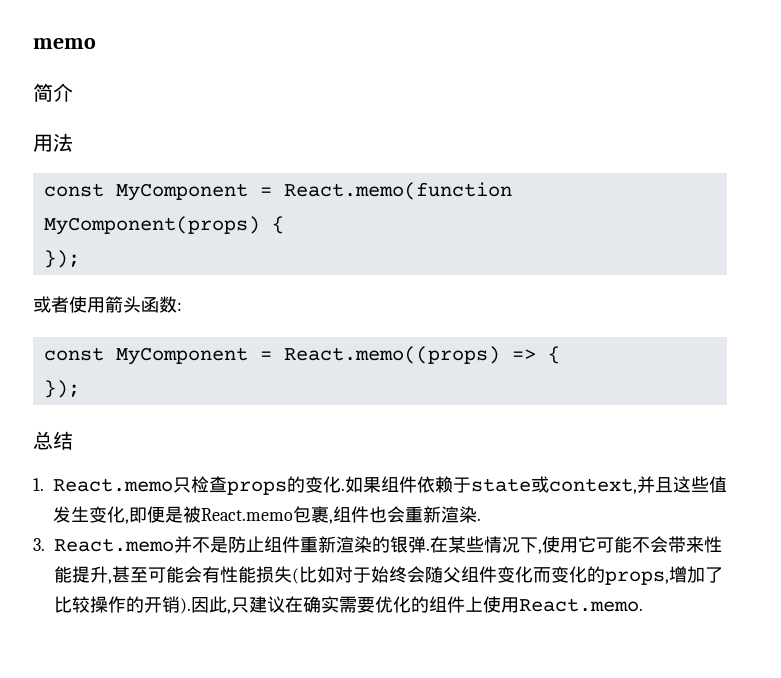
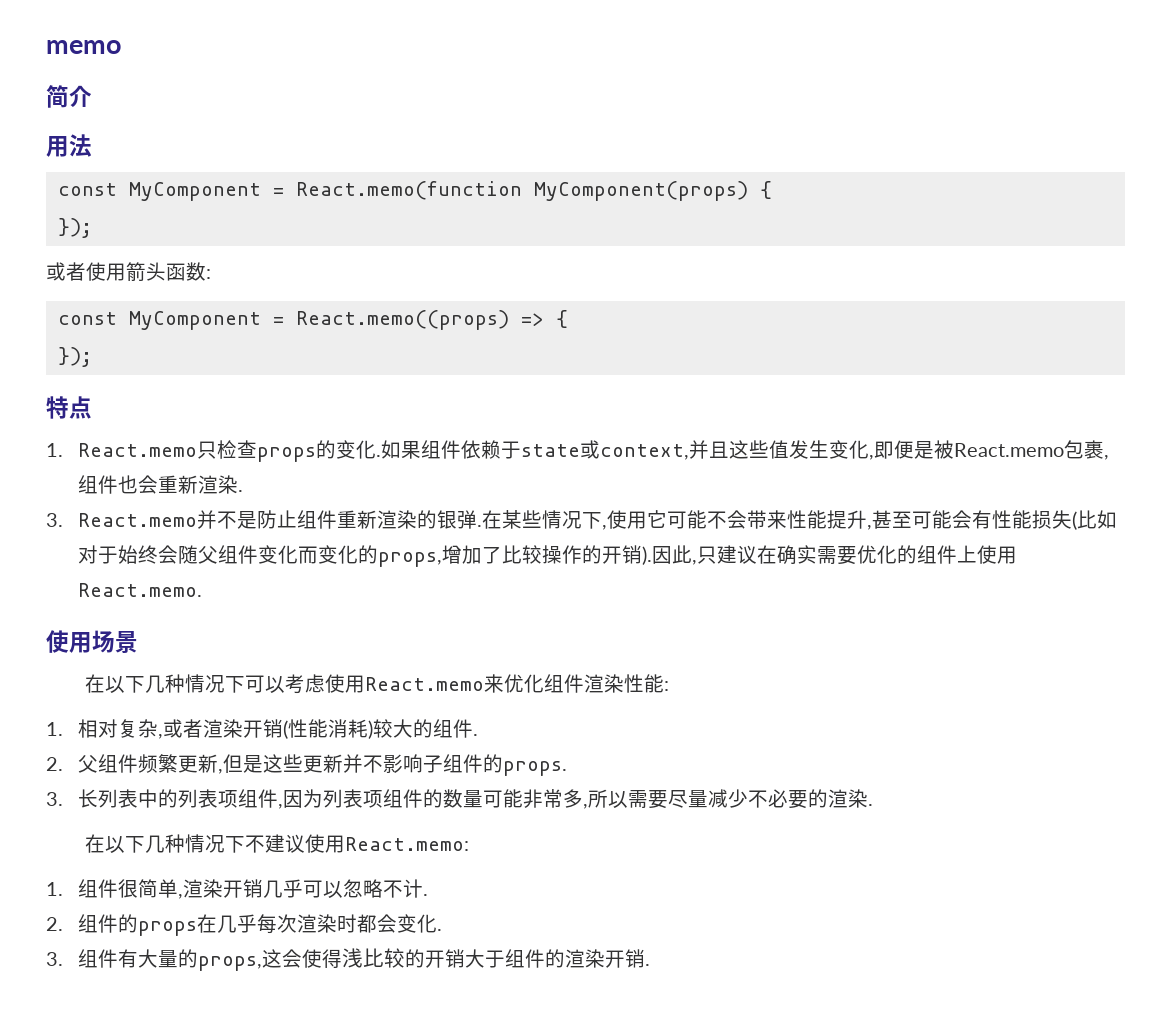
[33,431,73,450] 总结 -> [46,396,92,419] 特点
(643, 605) none -> [46,630,138,653] [85,674,670,694] [46,719,479,739] [46,754,568,776] [46,789,874,809] [85,834,470,853] [46,879,429,899] [46,914,443,936] [46,948,651,971] // 使用场景 // 在以下几种情况下可以考虑使用React.memo来优化组件渲染性能: // 1.相对复杂,或者渲染开销(性能消耗)较大的组件. // 2.父组件频繁更新,但是这些更新并不影响子组件的props. // 3.长列表中的列表项组件,因为列表项组件的数量可能非常多,所以需要尽量减少不必要的渲染. // 在以下几种情况下不建议使用React.memo: // 1.组件很简单,渲染开销几乎可以忽略不计. // 2.组件的props在几乎每次渲染时都会变化. // 3.组件有大量的props,这会使得浅比较的开销大于组件的渲染开销.

